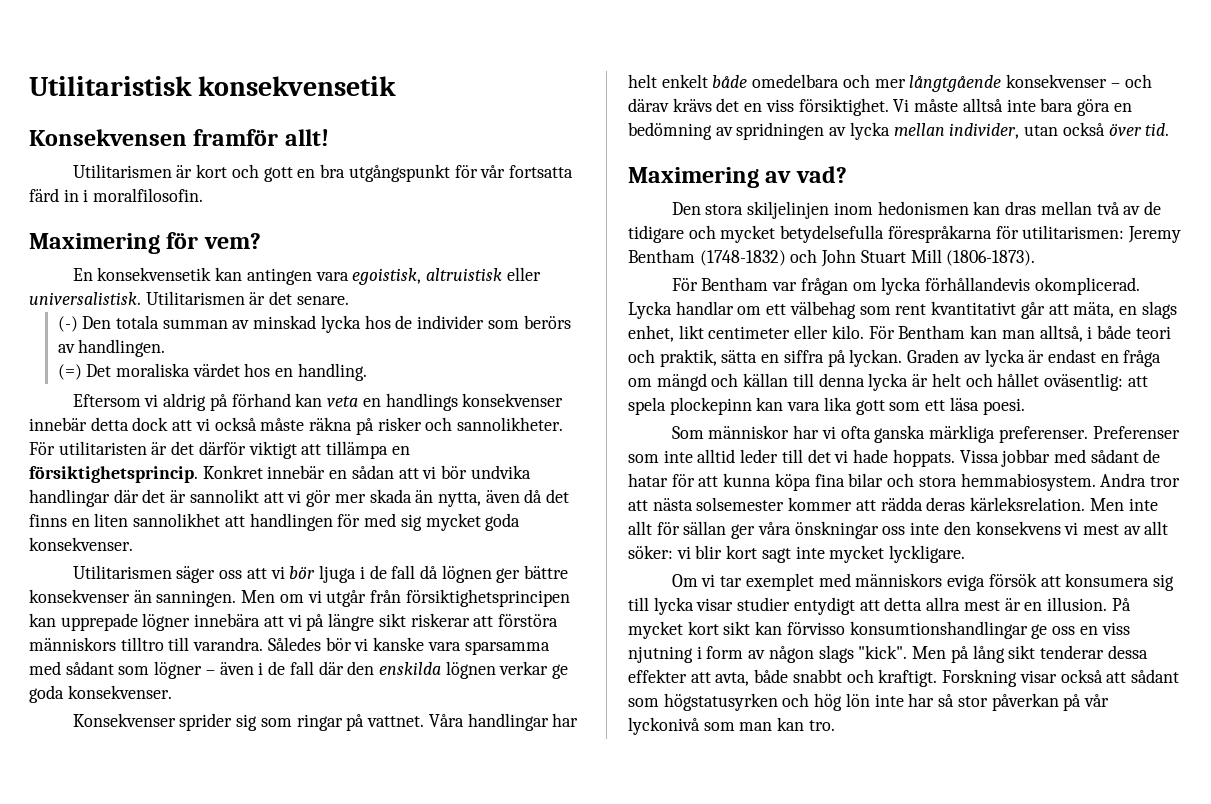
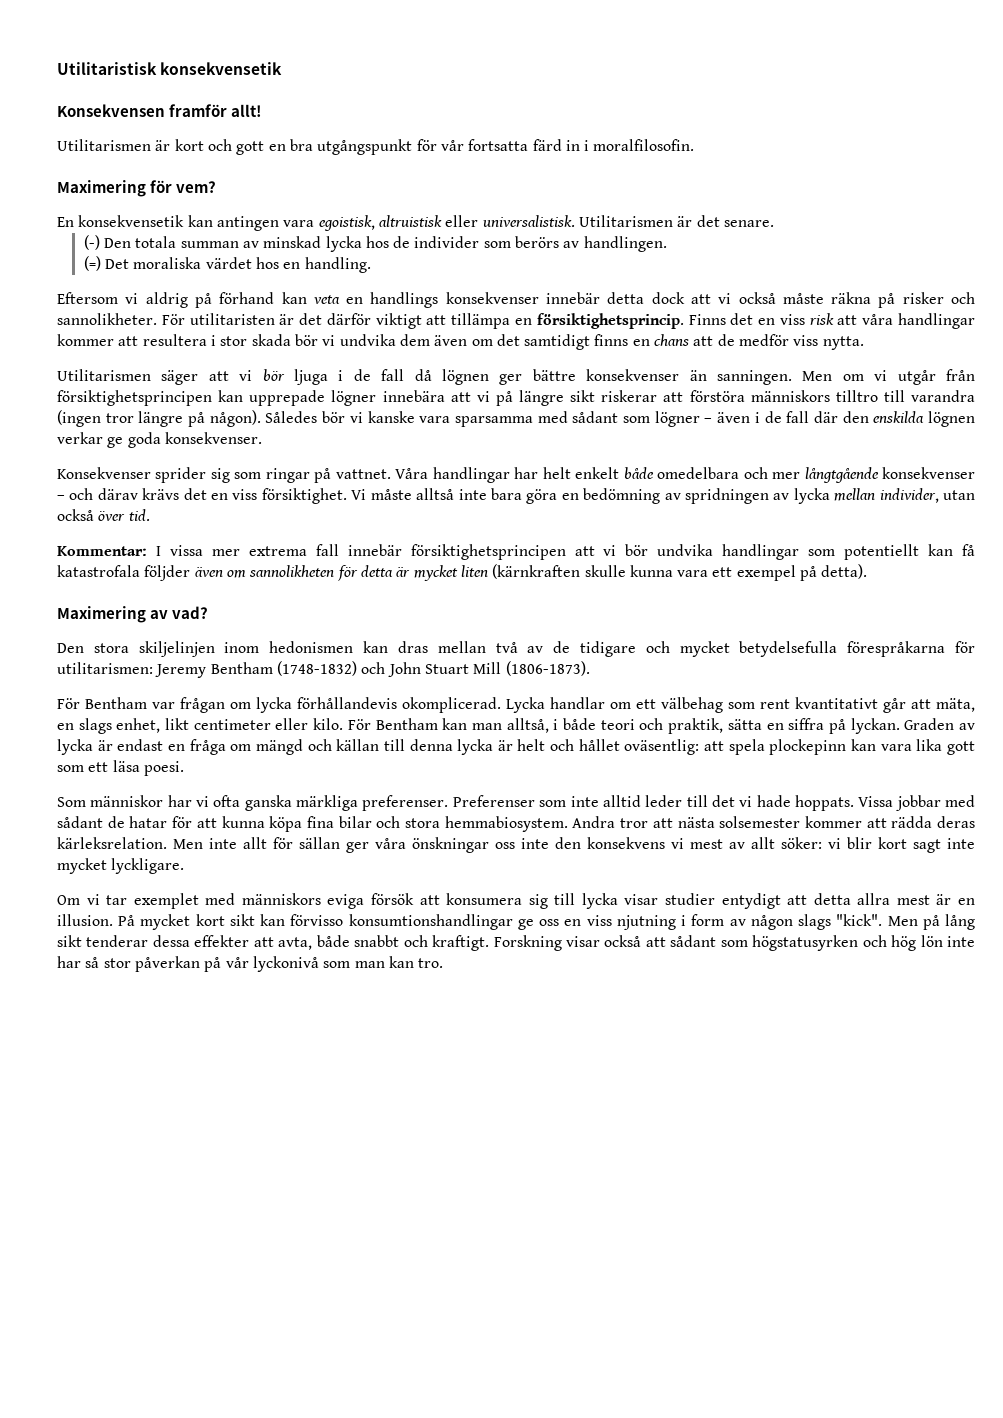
[202,465,531,479] [29,489,570,507] [29,513,521,531] [29,537,133,551] Konkret innebär en sådan att vi bör undvika handlingar där det är sannolikt att vi gör mer skada än nytta, även då det finns en liten sannolikhet att handlingen för med sig mycket goda konsekvenser. -> [688,313,976,329] [57,334,864,350] Finns det en viss risk att våra handlingar kommer att resultera i stor skada bör vi undvika dem även om det samtidigt finns en chans att de medför viss nytta.
[219,570,243,579] oss -> (199, 377) none
[193,637,264,651] varandra. -> [911,390,975,402] [57,410,261,427] varandra (ingen tror längre på någon).
(1170, 129) none -> [57,544,975,560] [57,564,868,581] // Kommentar: I vissa mer extrema fall innebär försiktighetsprincipen att vi bör undvika handlingar som potentiellt kan få katastrofala följder även om sannolikheten för detta är mycket liten (kärnkraften skulle kunna vara ett exempel på detta).

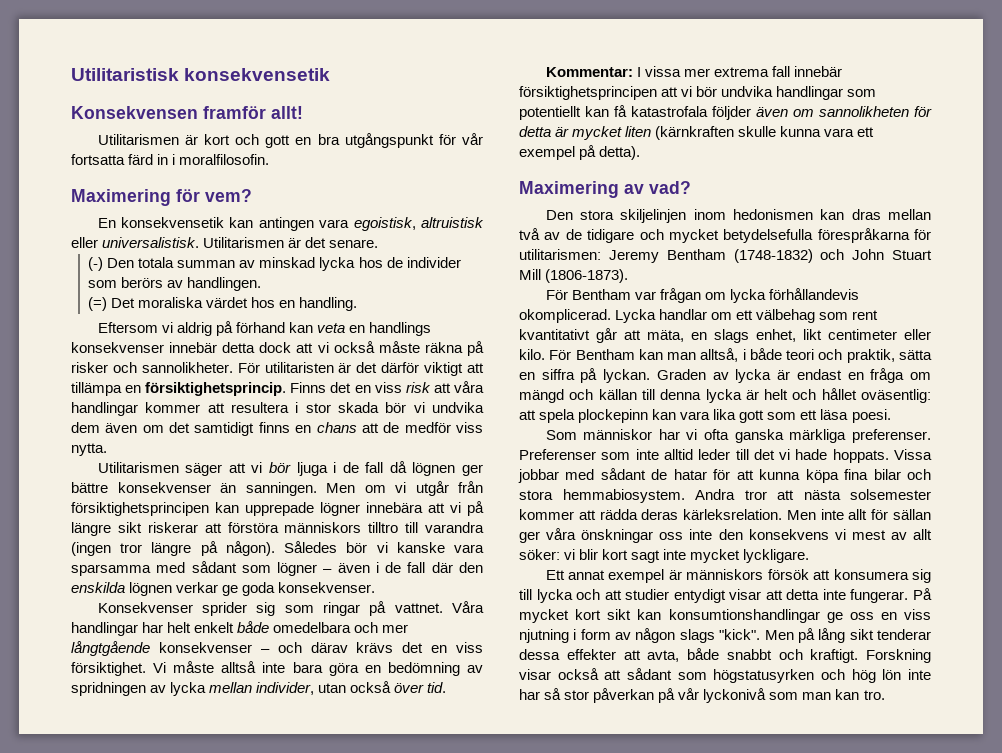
[57,893,365,909] Om vi tar exemplet med människors eviga -> [545,569,764,583] Ett annat exempel är människors
[624,894,659,905] visar -> [576,589,622,600] och att
(781, 901) none -> [729,589,762,600] visar
[857,893,975,905] [57,914,113,926] allra mest är en illusion. -> [822,589,909,603] inte fungerar.
[290,914,344,926] förvisso -> (662, 614) none

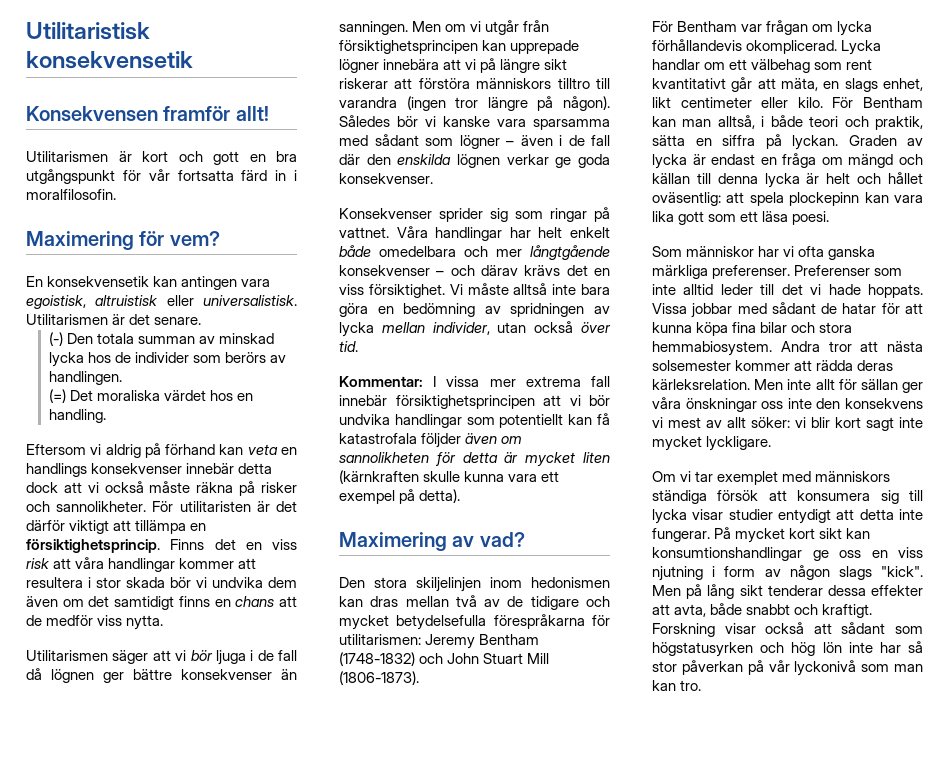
[545,569,764,583] Ett annat exempel är människors -> [652,471,891,485] [652,490,707,504] Om vi tar exemplet med människors ständiga
[576,589,622,600] och att -> [692,509,724,520] visar
[729,589,762,600] visar -> (831, 516) none

